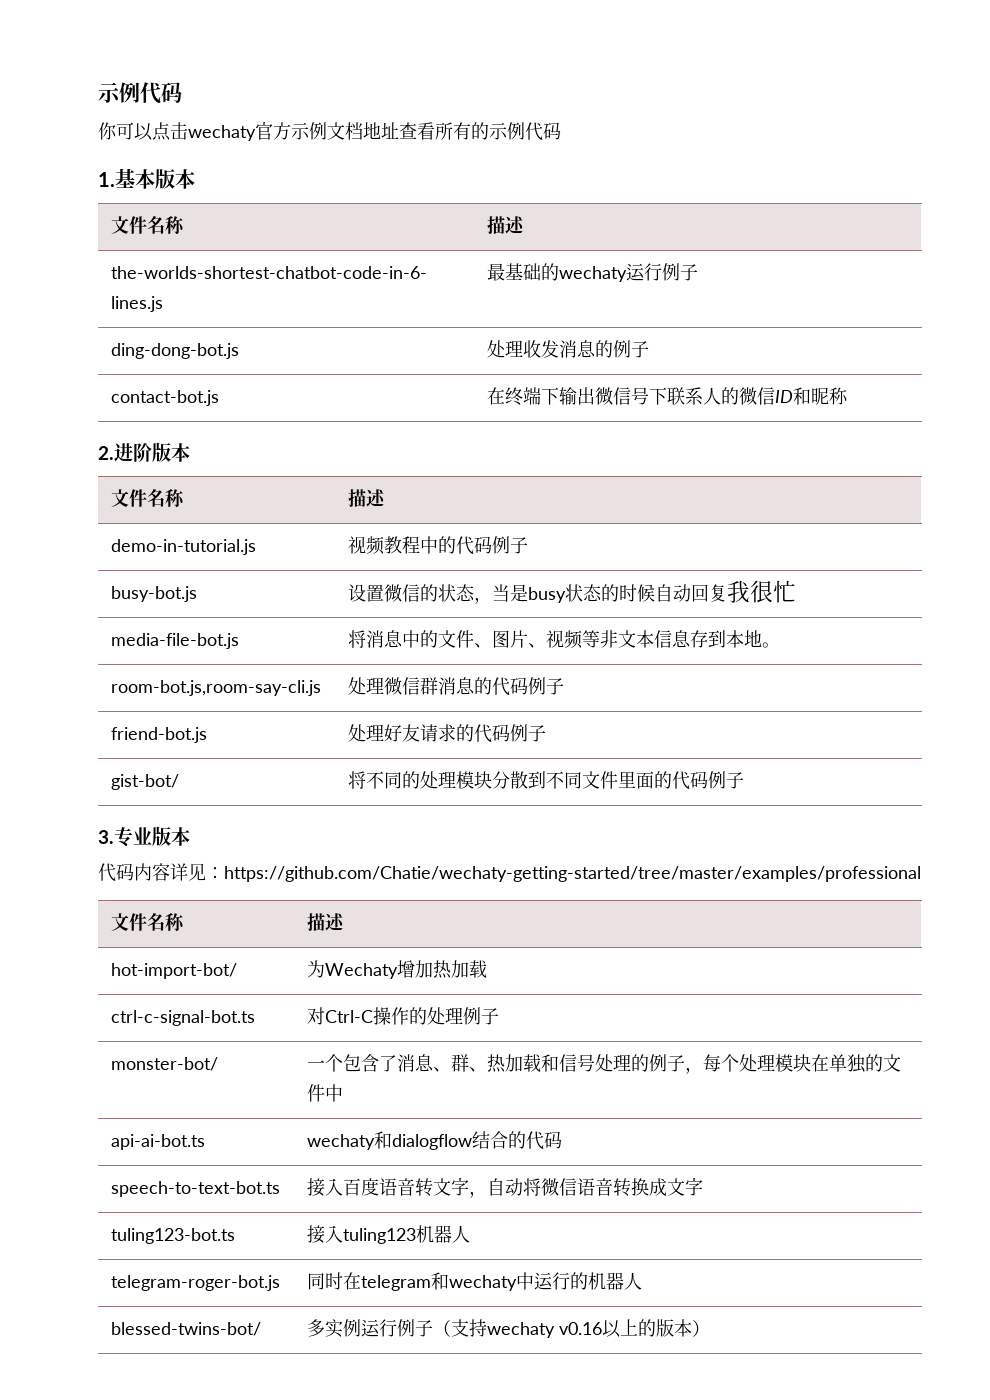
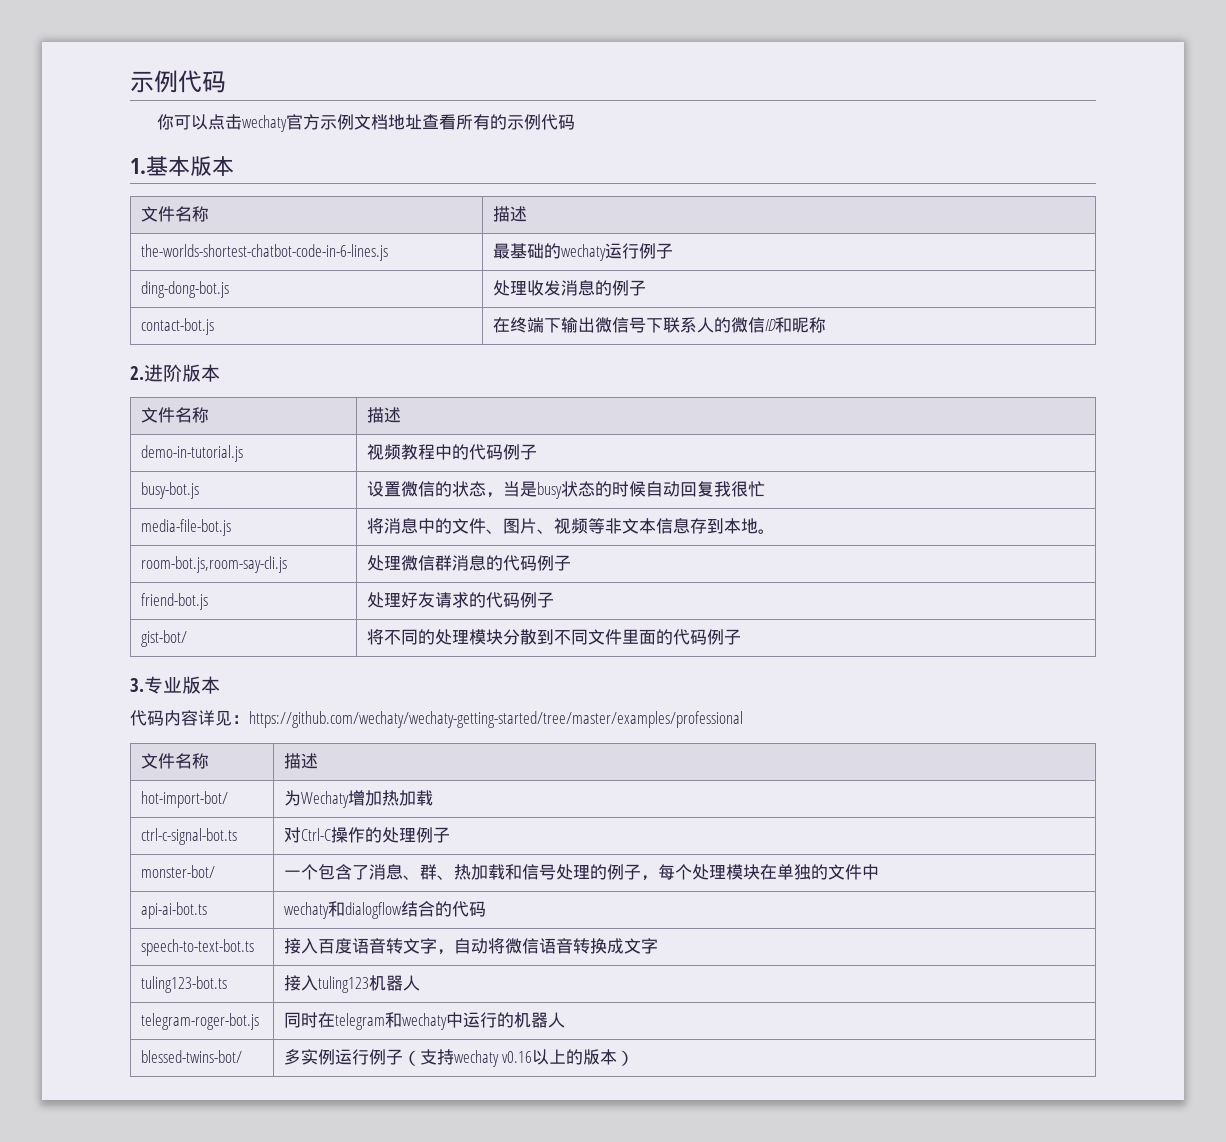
[224,866,921,882] https://github.com/Chatie/wechaty-getting-started/tree/master/examples/professional -> [249,711,743,728] https://github.com/wechaty/wechaty-getting-started/tree/master/examples/professional

